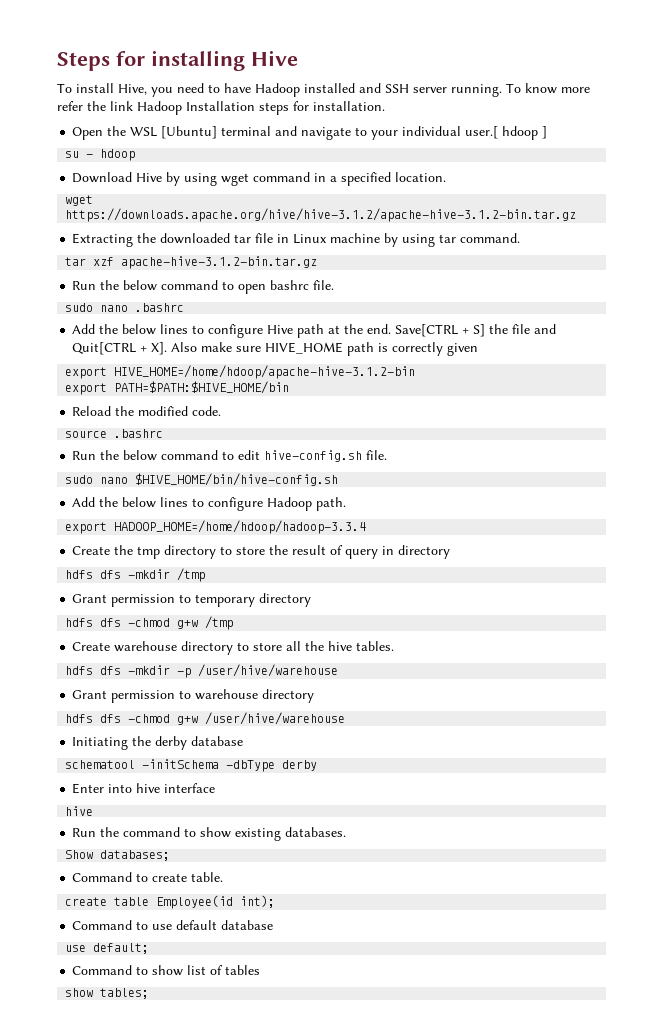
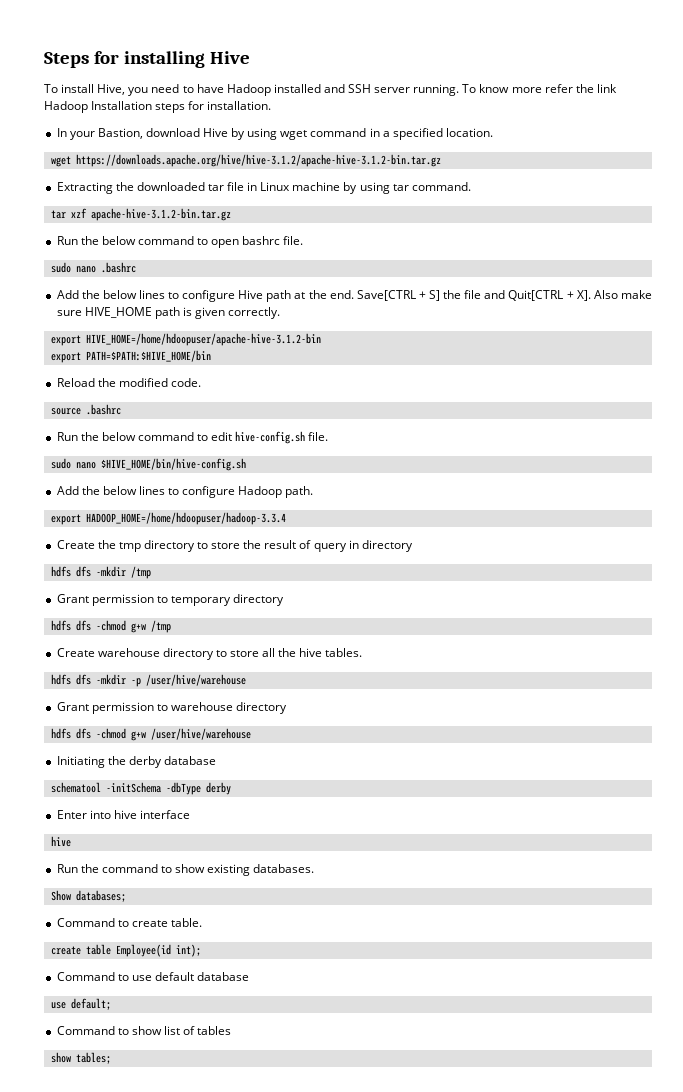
[72,126,548,140] [65,149,136,161] [72,172,133,183] Open the WSL [Ubuntu] terminal and navigate to your individual user.[ hdoop ] // su - hdoop // Download -> [56,128,200,140] In your Bastion, download
[392,342,444,356] correctly -> (192, 311) none
[65,365,416,379] // export HIVE_HOME=/home/hdoop/apache-hive-3.1.2-bin -> [228,307,281,319] [50,333,321,346] correctly. // export HIVE_HOME=/home/hdoopuser/apache-hive-3.1.2-bin
[114,520,367,534] HADOOP_HOME=/home/hdoop/hadoop-3.3.4 -> [85,512,286,525] HADOOP_HOME=/home/hdoopuser/hadoop-3.3.4

